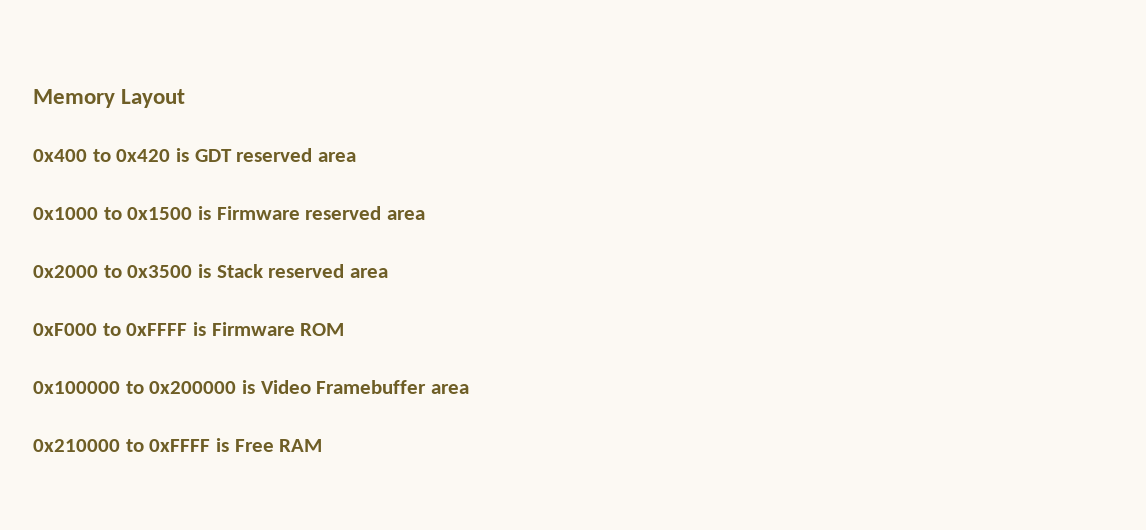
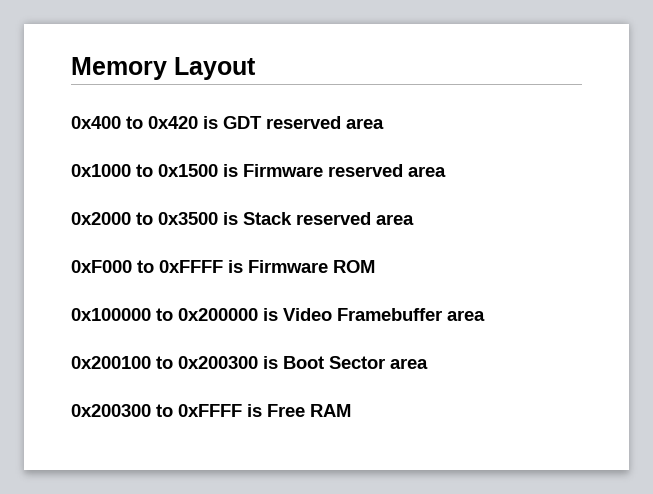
[33,439,120,452] 0x210000 -> [71,356,428,369] [71,404,151,417] 0x200100 to 0x200300 is Boot Sector area // 0x200300

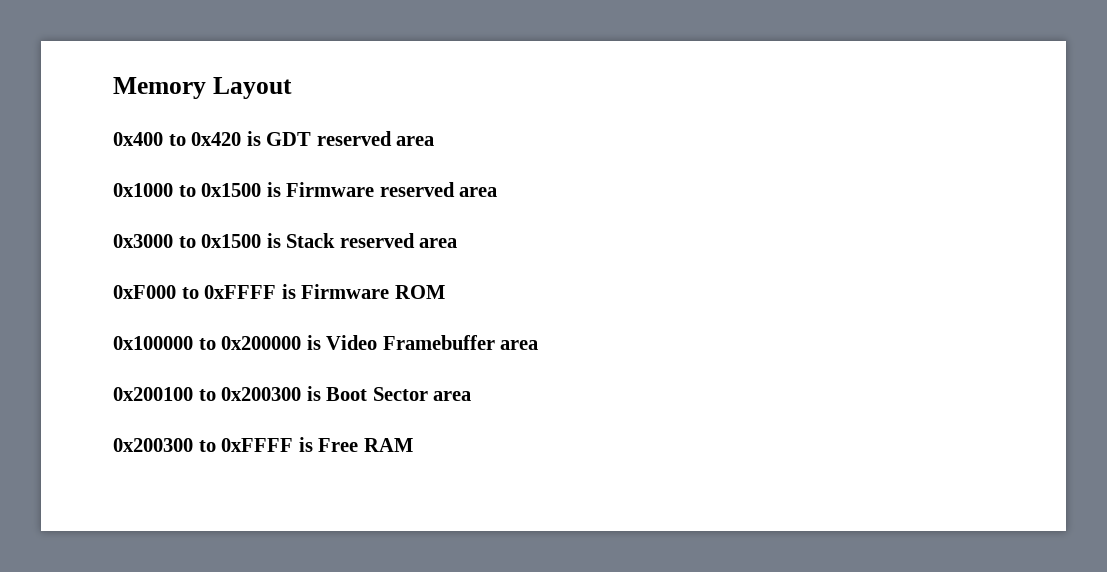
[71,212,218,225] 0x2000 to 0x3500 -> [113,234,262,248] 0x3000 to 0x1500

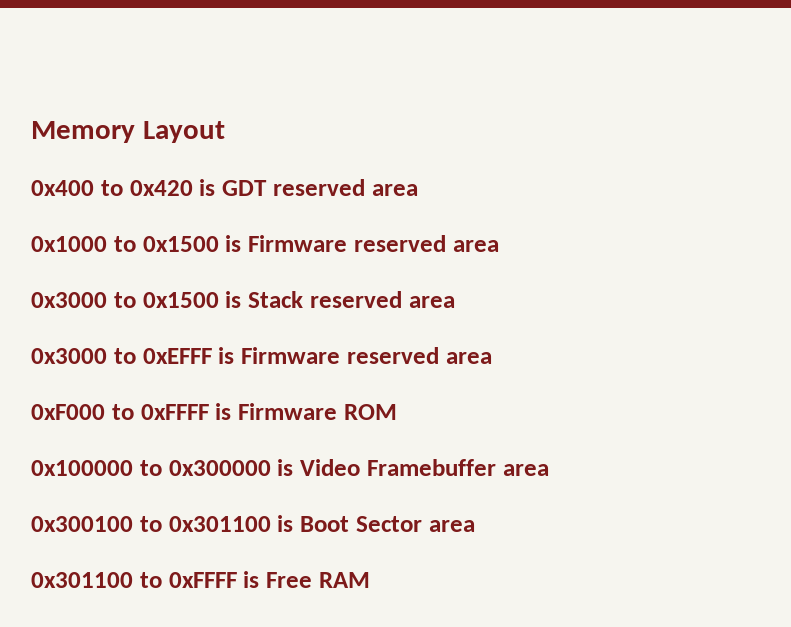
(458, 243) none -> [31,347,492,364] // 0x3000 to 0xEFFF is Firmware reserved area
[221,336,302,350] 0x200000 -> [168,460,271,476] 0x300000
[113,387,302,401] 0x200100 to 0x200300 -> [31,516,271,532] 0x300100 to 0x301100
[113,438,193,452] 0x200300 -> [31,572,133,588] 0x301100

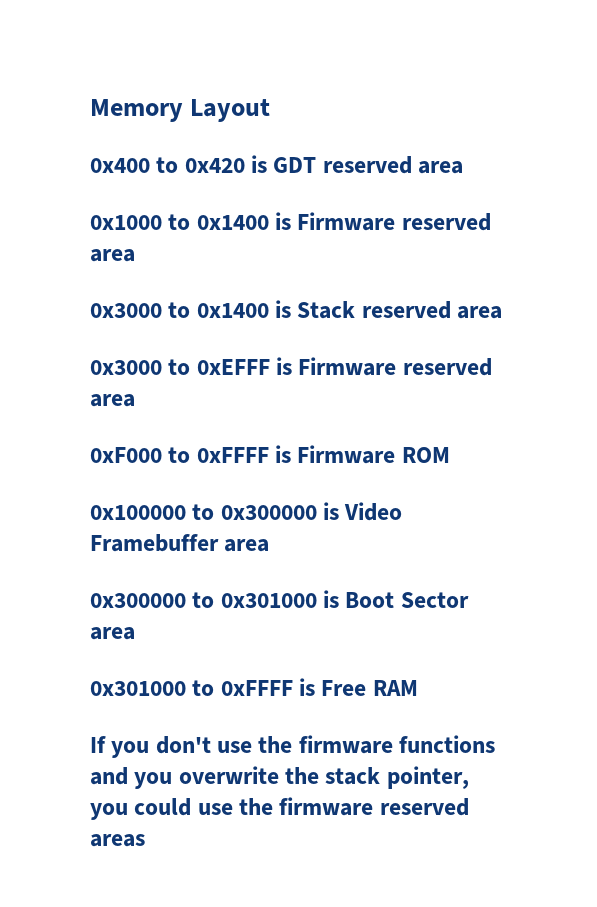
[142,236,219,252] 0x1500 -> [196,215,269,230] 0x1400
[142,292,219,308] 0x1500 -> [196,303,269,318] 0x1400
[31,516,271,532] 0x300100 to 0x301100 -> [90,592,317,608] 0x300000 to 0x301000
[31,572,133,588] 0x301100 -> [90,681,186,696] 0x301000
(370, 580) none -> [90,735,496,758] [90,766,469,789] [90,797,469,820] [90,834,145,847] // If you don't use the firmware functions and you overwrite the stack pointer, you could use the firmware reserved areas

